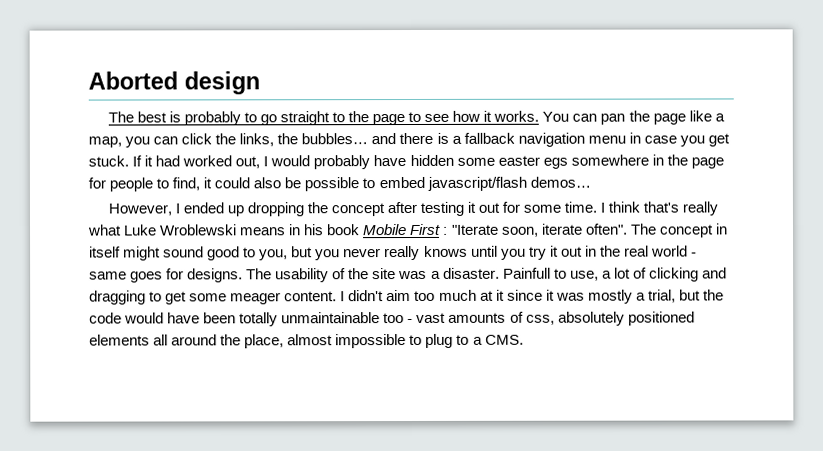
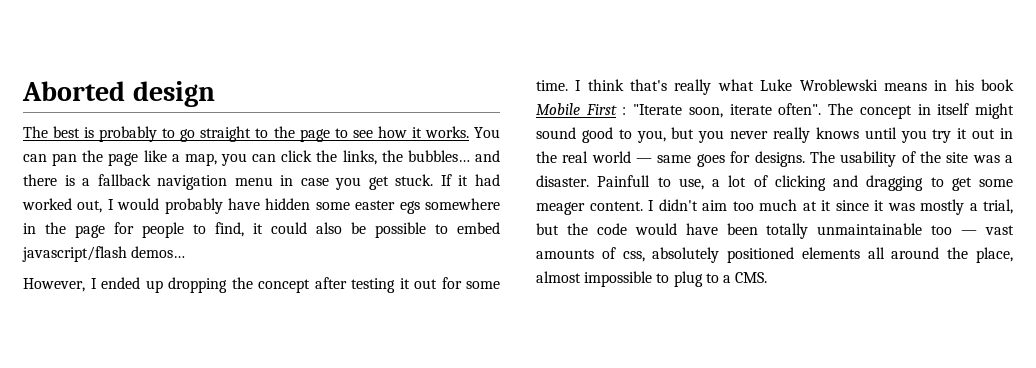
[691,252,697,257] - -> [636,158,653,163] —
[407,318,414,324] - -> [961,230,978,235] —

